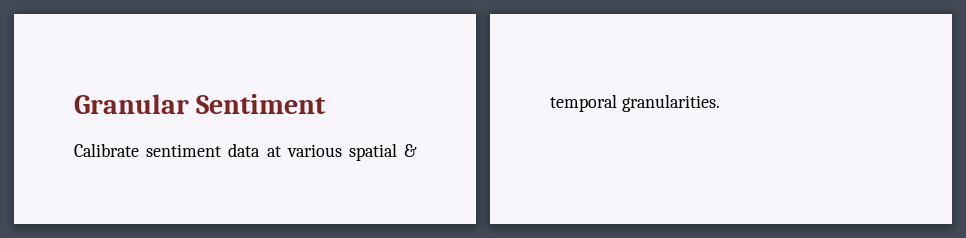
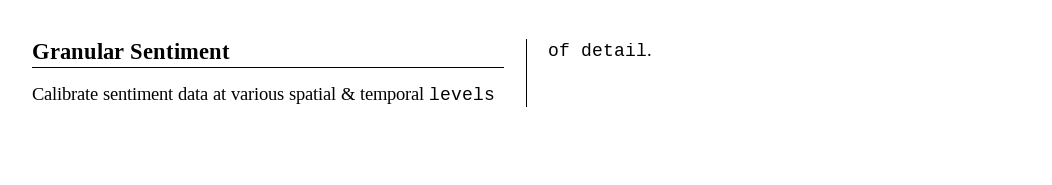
[621,94,720,112] granularities. -> [429,87,495,100] [548,43,652,56] levels of detail.

